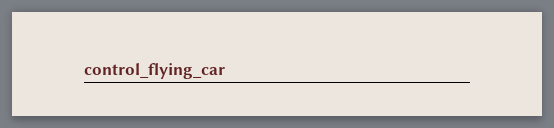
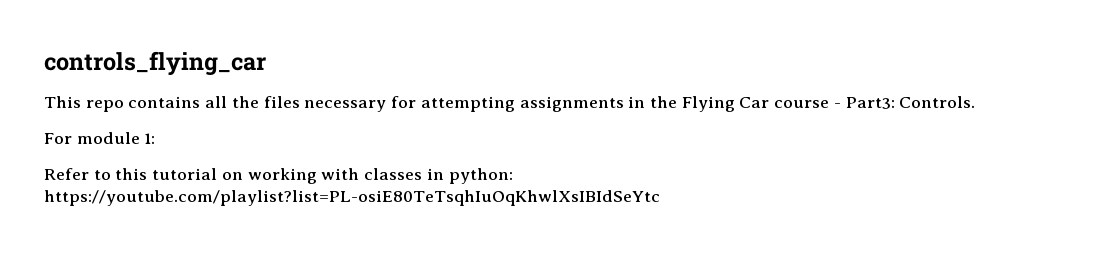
[84,63,225,79] control_flying_car -> [44,51,266,76] [44,96,976,112] [44,132,156,144] [44,168,513,184] [44,190,660,206] controls_flying_car // This repo contains all the files necessary for attempting assignments in the Flying Car course - Part3: Controls. // For module 1: // Refer to this tutorial on working with classes in python: https://youtube.com/playlist?list=PL-osiE80TeTsqhIuOqKhwlXsIBIdSeYtc

